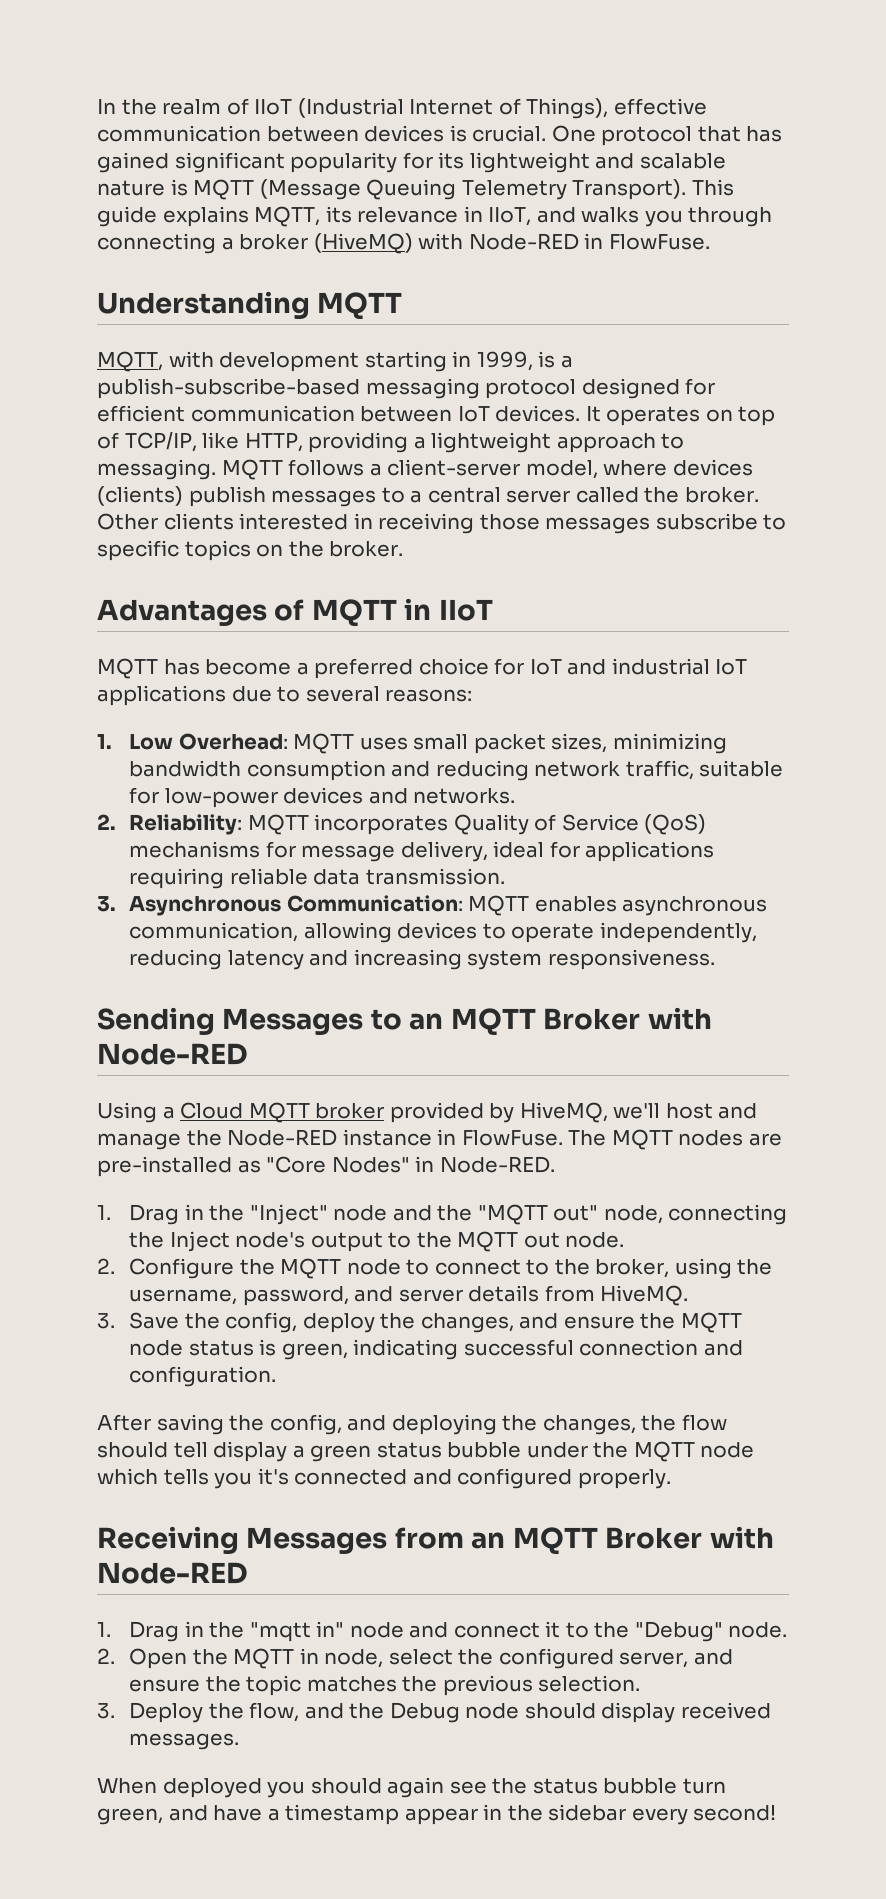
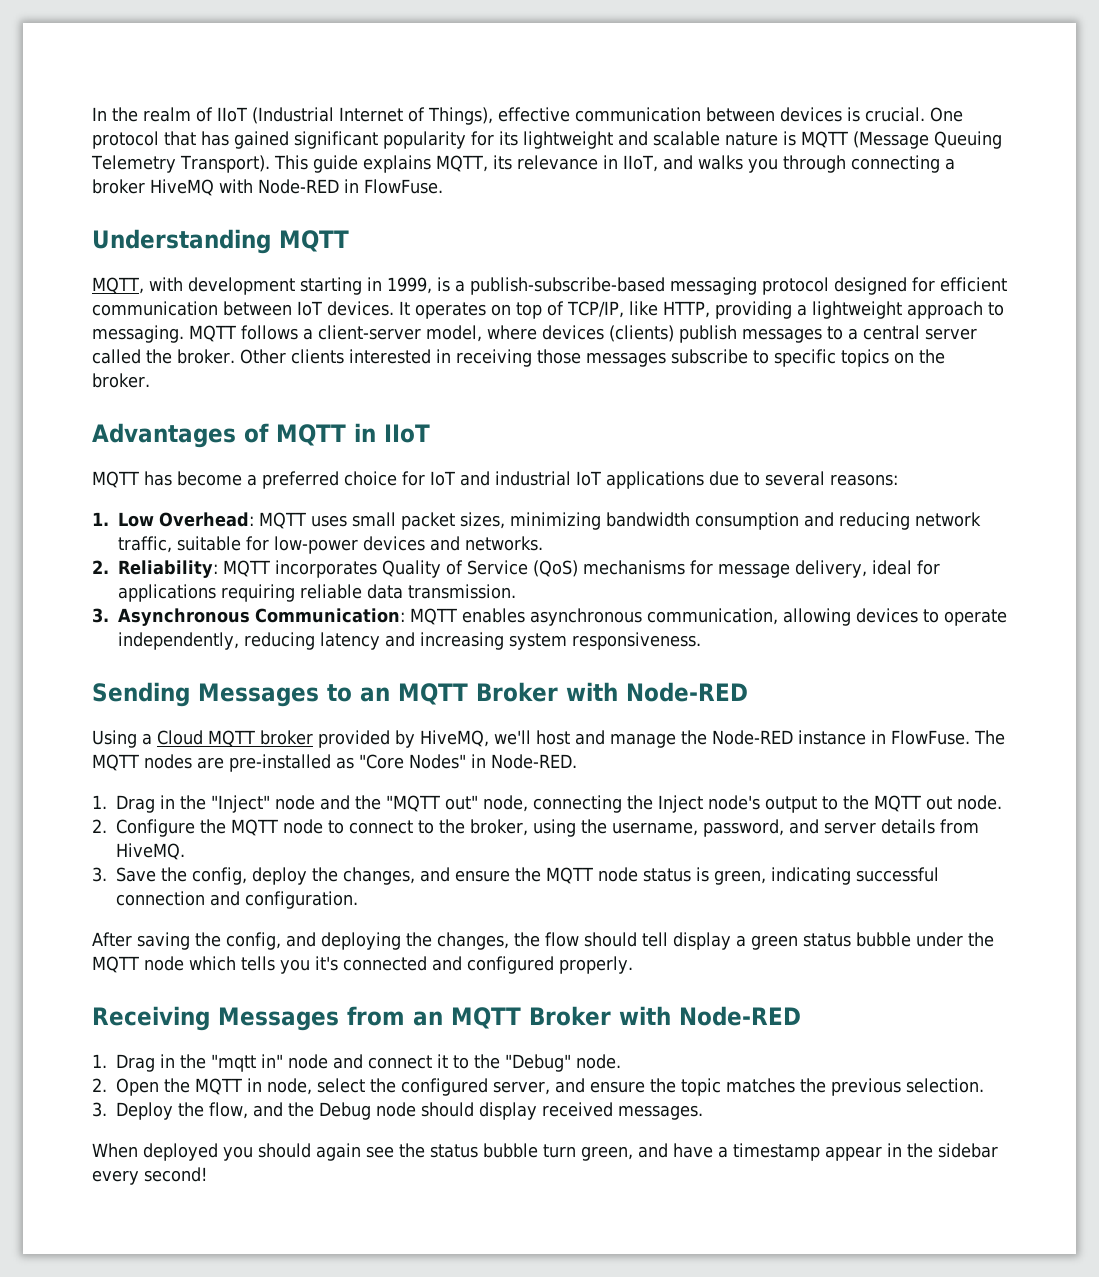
[313,233,413,254] (HiveMQ) -> [150,179,214,196] HiveMQ

